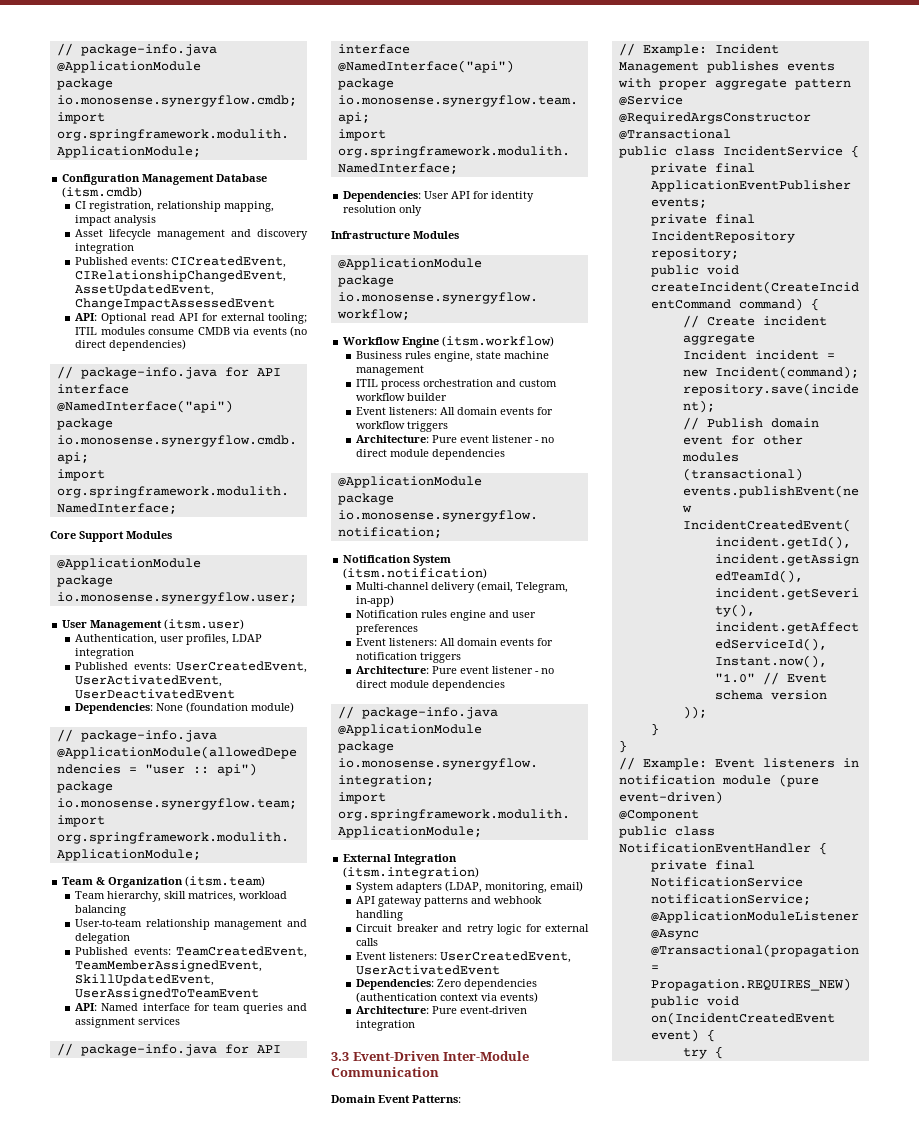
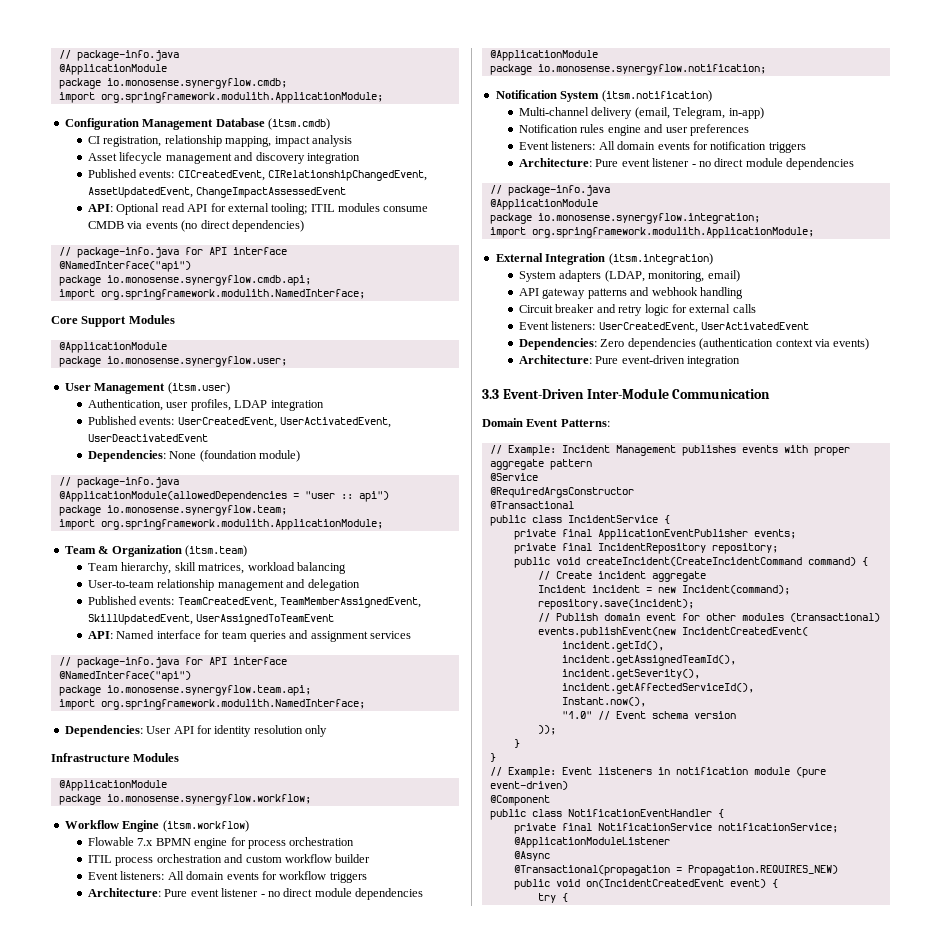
[356,351,550,362] [356,365,425,376] Business rules engine, state machine management -> [88,837,355,849] Flowable 7.x BPMN engine for process orchestration

